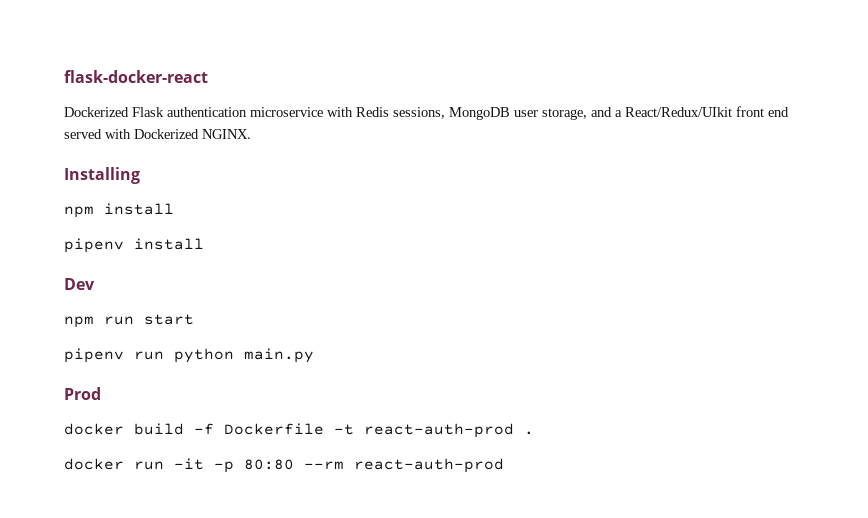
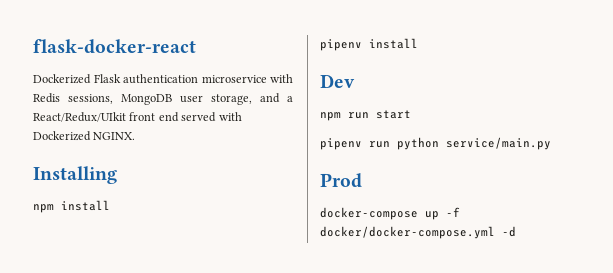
[244,348,314,363] main.py -> [446,137,551,150] service/main.py
[64,423,534,438] [64,458,504,473] docker build -f Dockerfile -t react-auth-prod . // docker run -it -p 80:80 --rm react-auth-prod -> [320,207,460,220] [320,226,516,239] docker-compose up -f docker/docker-compose.yml -d

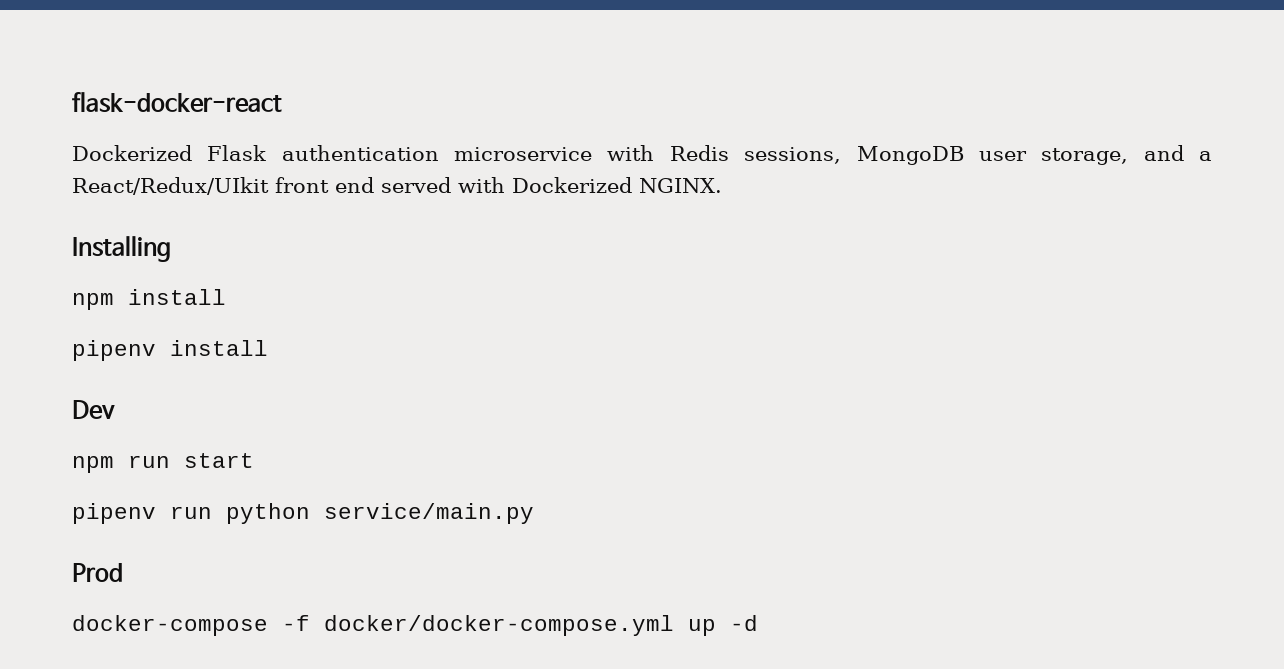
[425,211,439,220] up -> (268, 625) none
(495, 232) none -> [688,619,716,636] up

